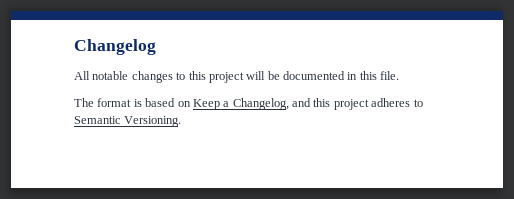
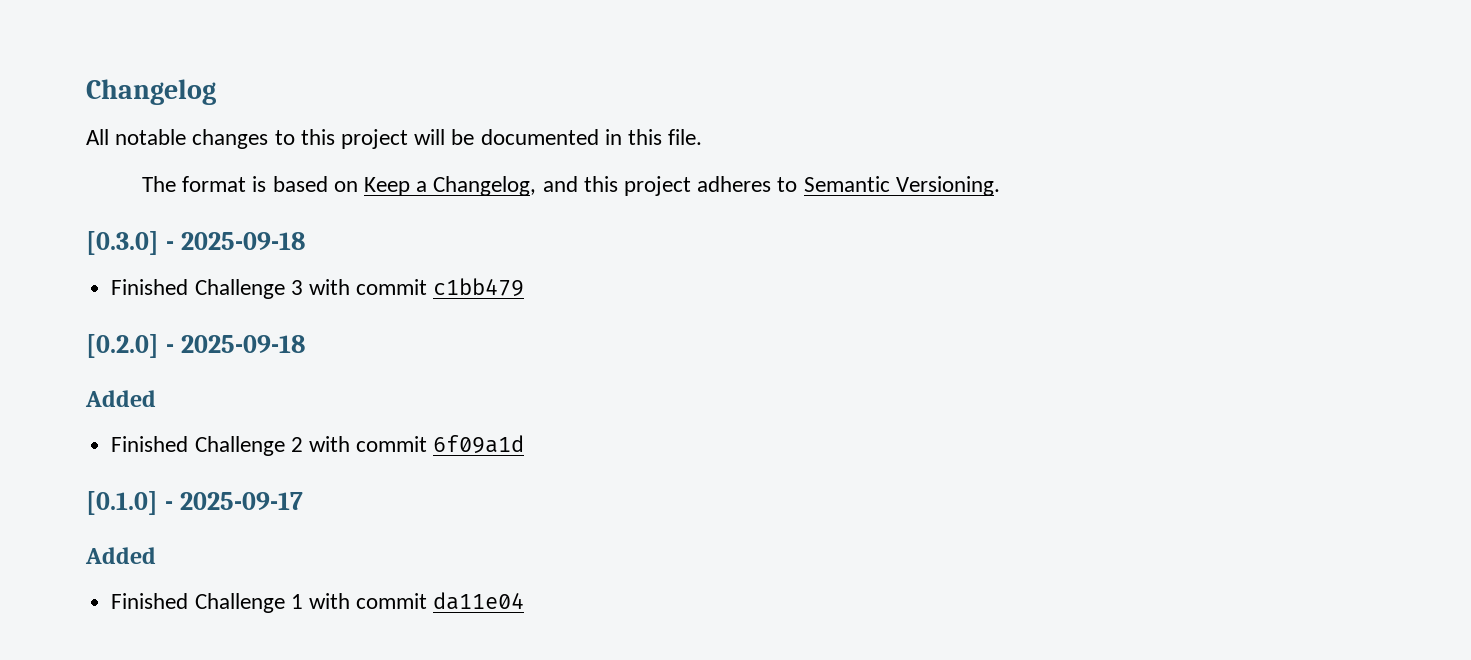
(182, 121) none -> [86,231,305,255] [111,278,525,299] [86,334,305,358] [85,390,156,407] [111,435,525,456] [86,491,303,515] [85,547,156,564] [111,592,525,613] // [0.3.0] - 2025-09-18 // Finished Challenge 3 with commit c1bb479 // [0.2.0] - 2025-09-18 // Added // Finished Challenge 2 with commit 6f09a1d // [0.1.0] - 2025-09-17 // Added // Finished Challenge 1 with commit da11e04

